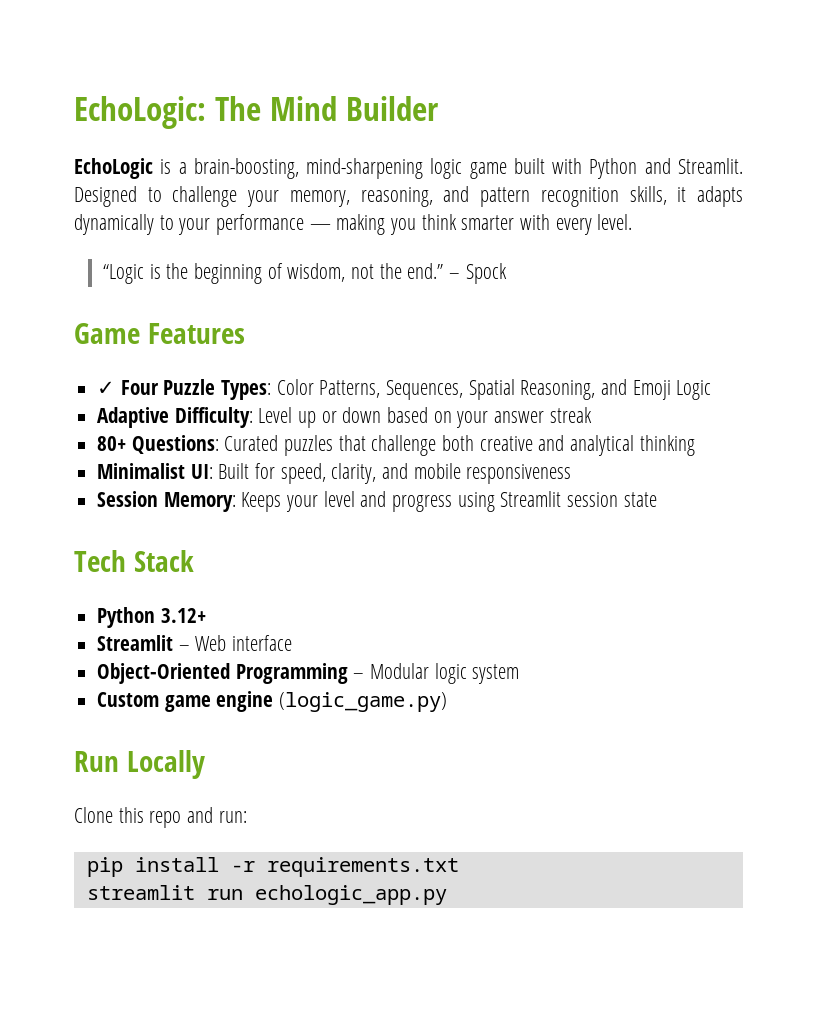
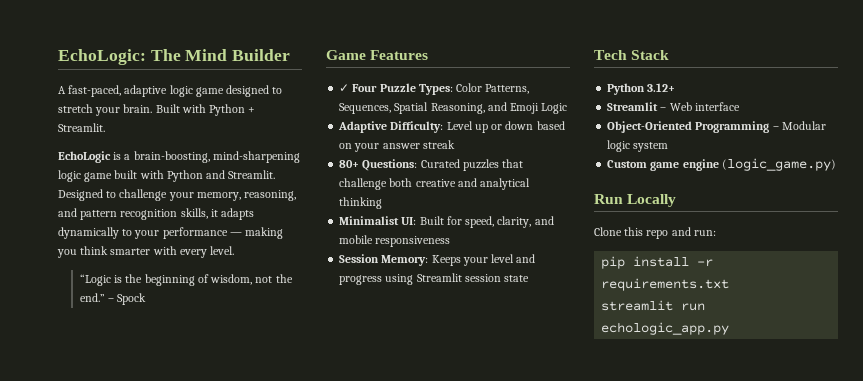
(439, 108) none -> [58,85,283,97] [58,104,256,116] [58,123,105,132] // A fast-paced, adaptive logic game designed to stretch your brain. Built with Python + Streamlit.

